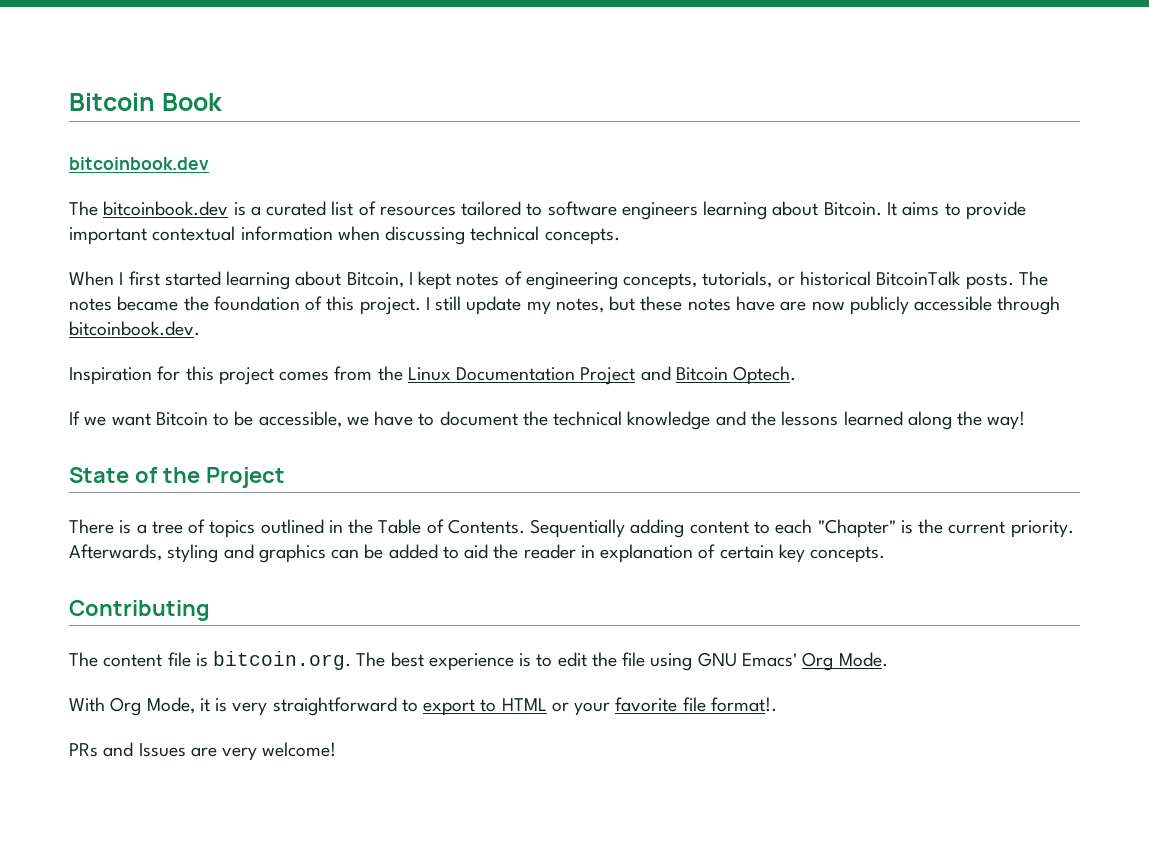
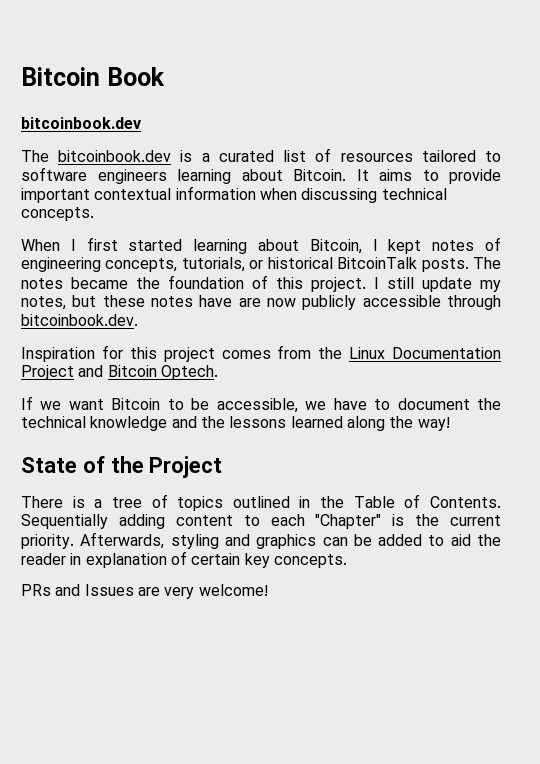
[69,600,210,621] [69,651,888,671] [69,697,777,716] // Contributing // The content file is bitcoin.org. The best experience is to edit the file using GNU Emacs' Org Mode. // With Org Mode, it is very straightforward to export to HTML or your favorite file format!. -> (347, 561) none

